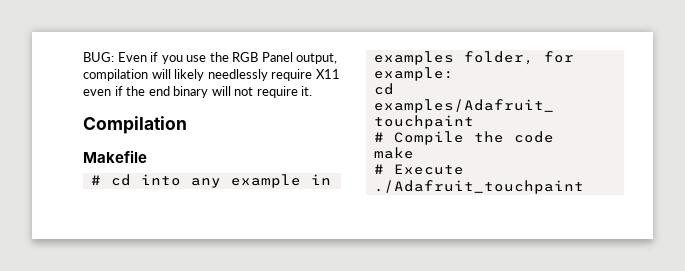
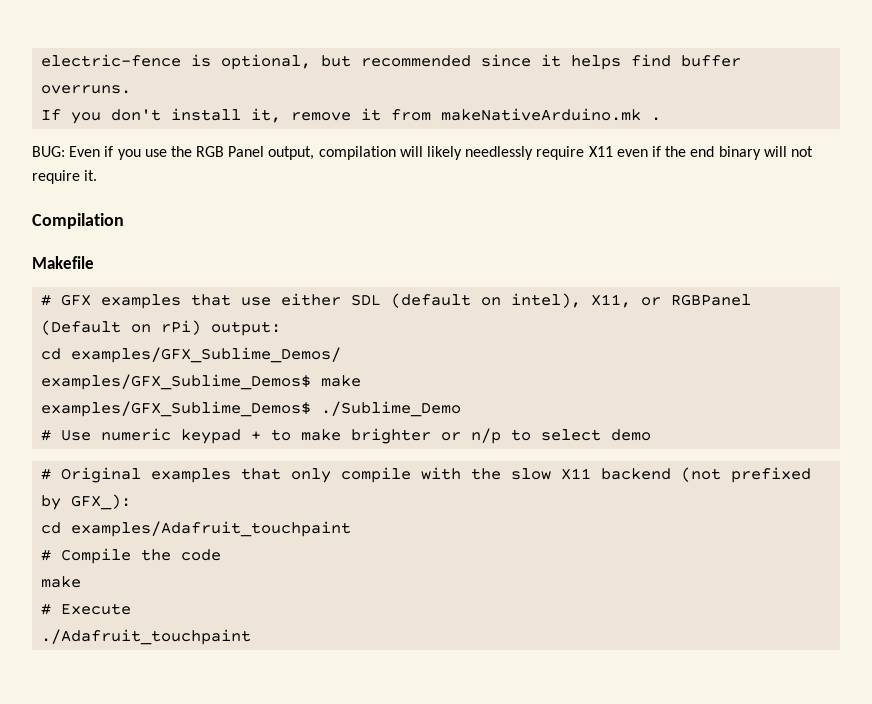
(83, 57) none -> [41,54,742,70] [41,85,132,94] [41,108,662,124] electric-fence is optional, but recommended since it helps find buffer overruns. // If you don't install it, remove it from makeNativeArduino.mk . //
[110,174,331,188] [373,51,574,65] [373,67,454,81] cd into any example in examples folder, for example: -> [61,293,752,309] [41,320,282,336] [41,347,342,363] [41,374,362,390] [41,401,462,417] [41,428,652,444] [41,467,812,483] [41,494,132,510] GFX examples that use either SDL (default on intel), X11, or RGBPanel (Default on rPi) output: // cd examples/GFX_Sublime_Demos/ // examples/GFX_Sublime_Demos$ make // examples/GFX_Sublime_Demos$ ./Sublime_Demo // # Use numeric keypad + to make brighter or n/p to select demo // # Original examples that only compile with the slow X11 backend (not prefixed by GFX_):

